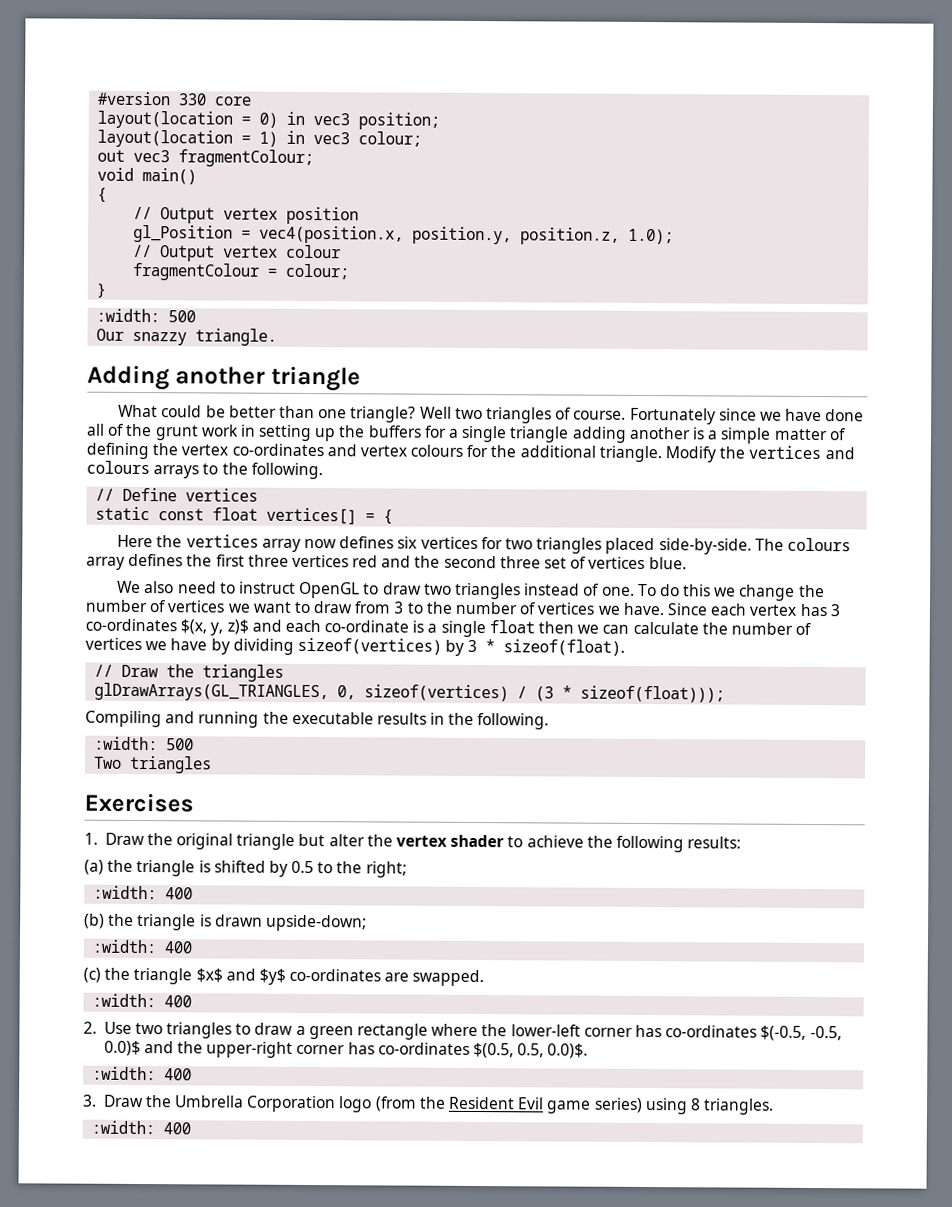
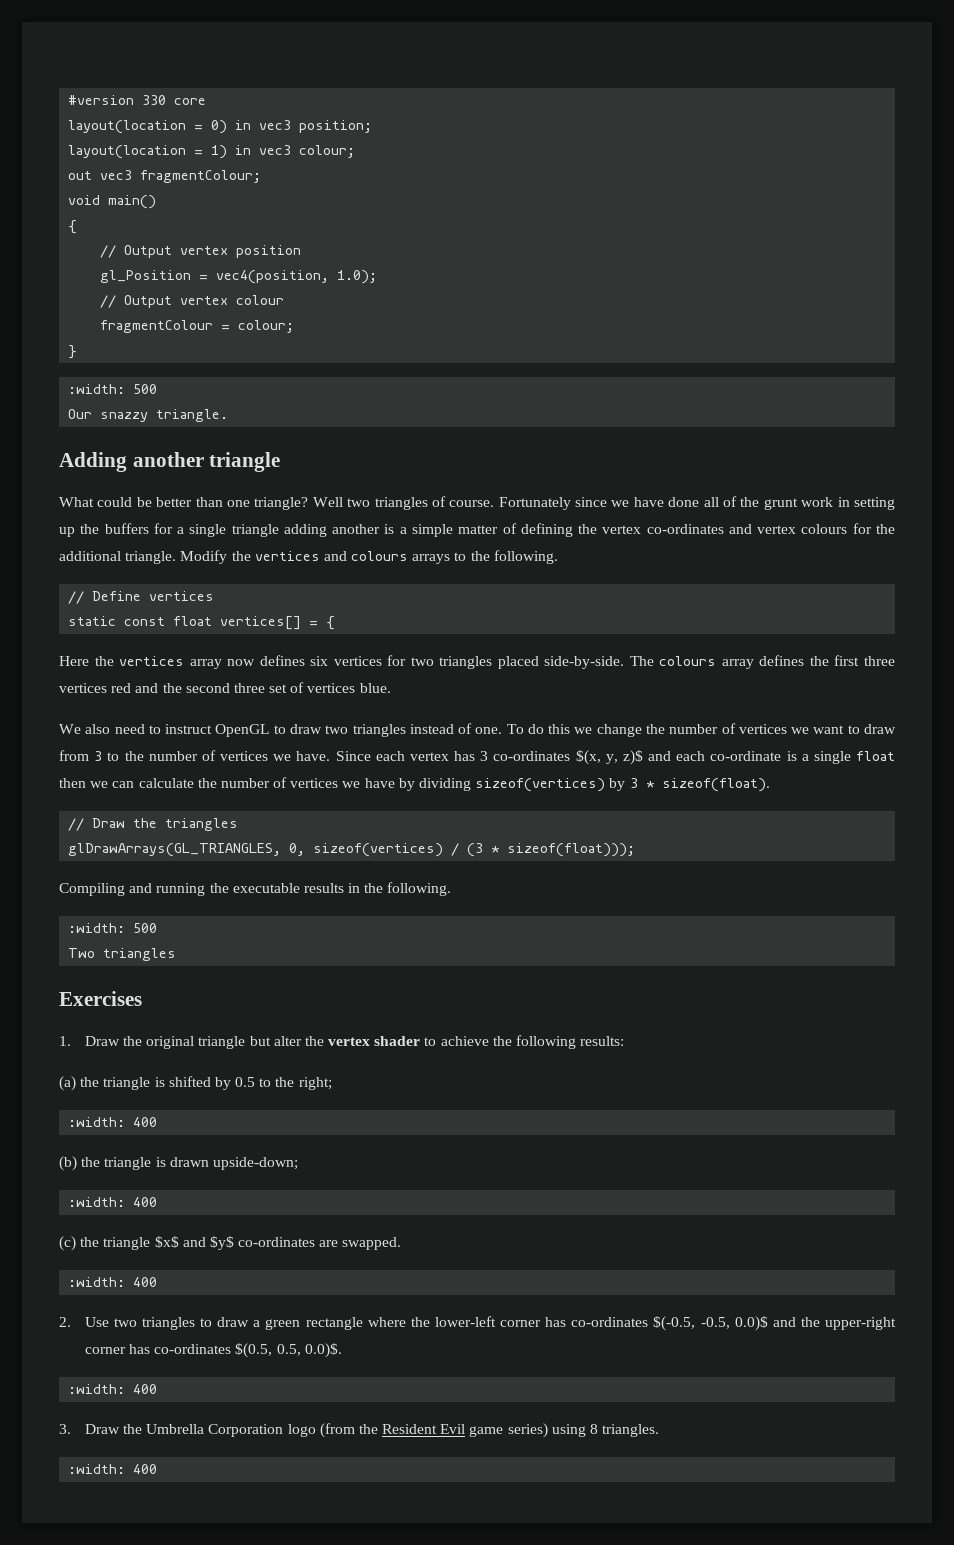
[259,225,621,245] vec4(position.x, position.y, position.z, -> [216,270,330,284] vec4(position,

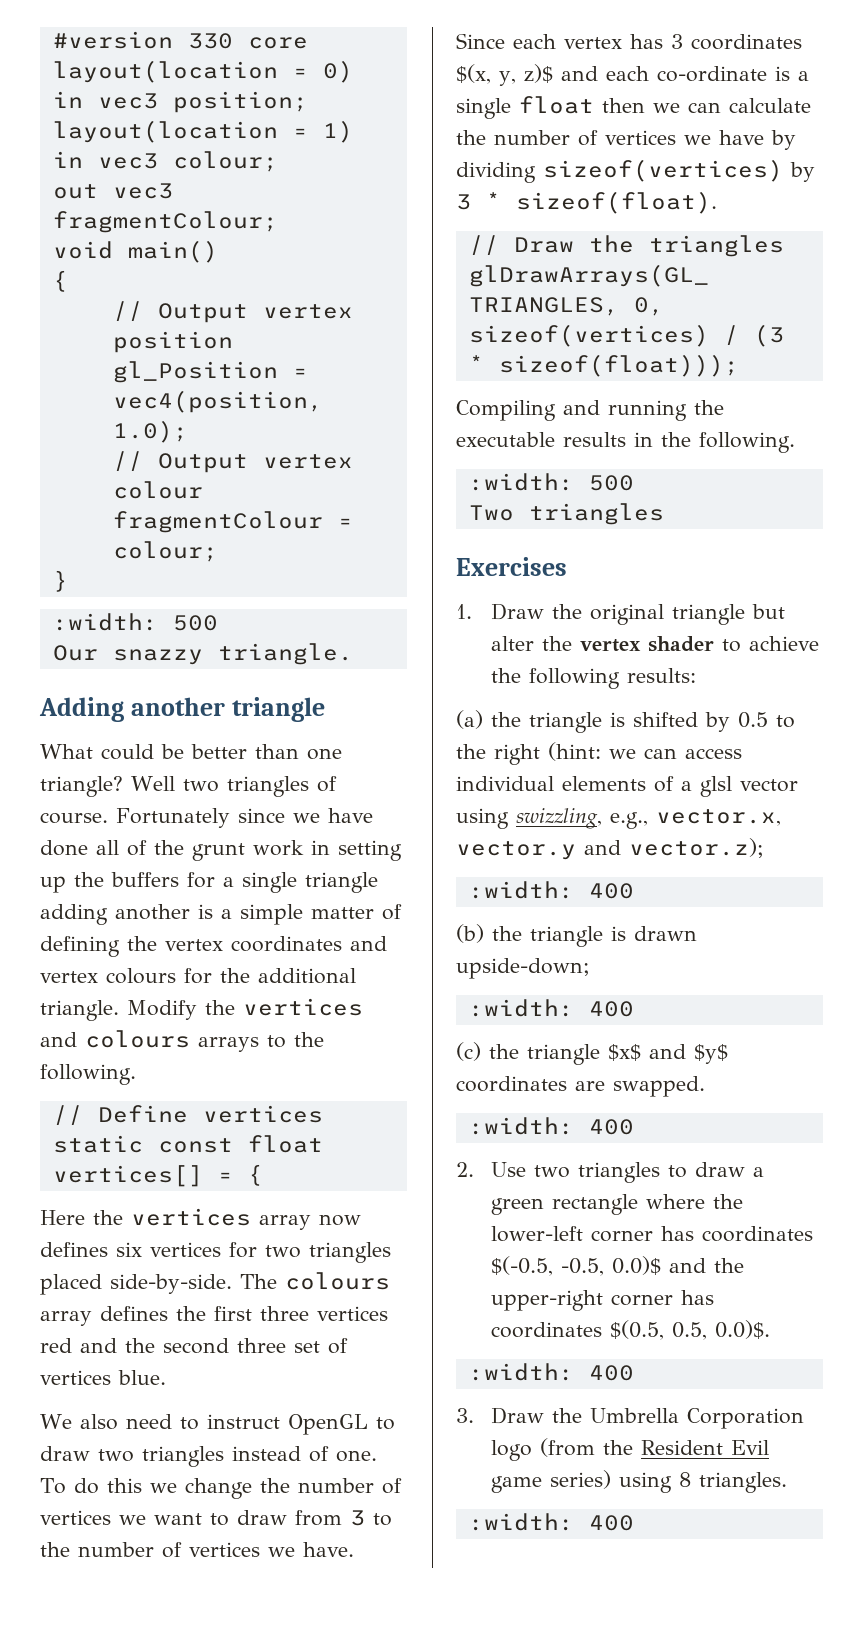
[646,524,724,534] co-ordinates -> [231,936,342,952] coordinates
[493,751,571,761] co-ordinates -> [691,34,802,50] coordinates
[298,1077,332,1090] right; -> [494,742,742,765] [456,776,798,797] [456,808,781,829] [456,838,764,860] right (hint: we can access individual elements of a glsl vector using swizzling, e.g., vector.x, vector.y and vector.z);
[238,1237,316,1247] co-ordinates -> [456,1076,567,1092] coordinates
[571,1317,649,1327] co-ordinates -> [701,1226,813,1242] coordinates
[154,1344,232,1354] co-ordinates -> [490,1322,602,1338] coordinates

